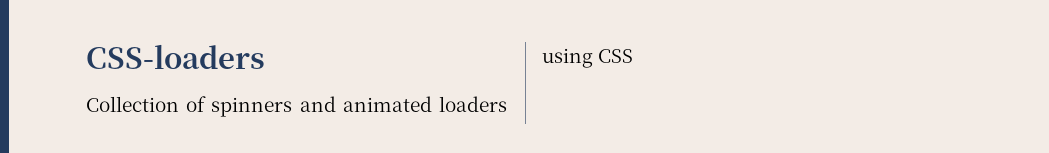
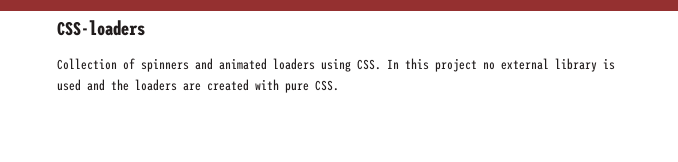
[598,49,634,63] CSS -> [357,58,615,72] [57,79,339,93] CSS. In this project no external library is used and the loaders are created with pure CSS.

